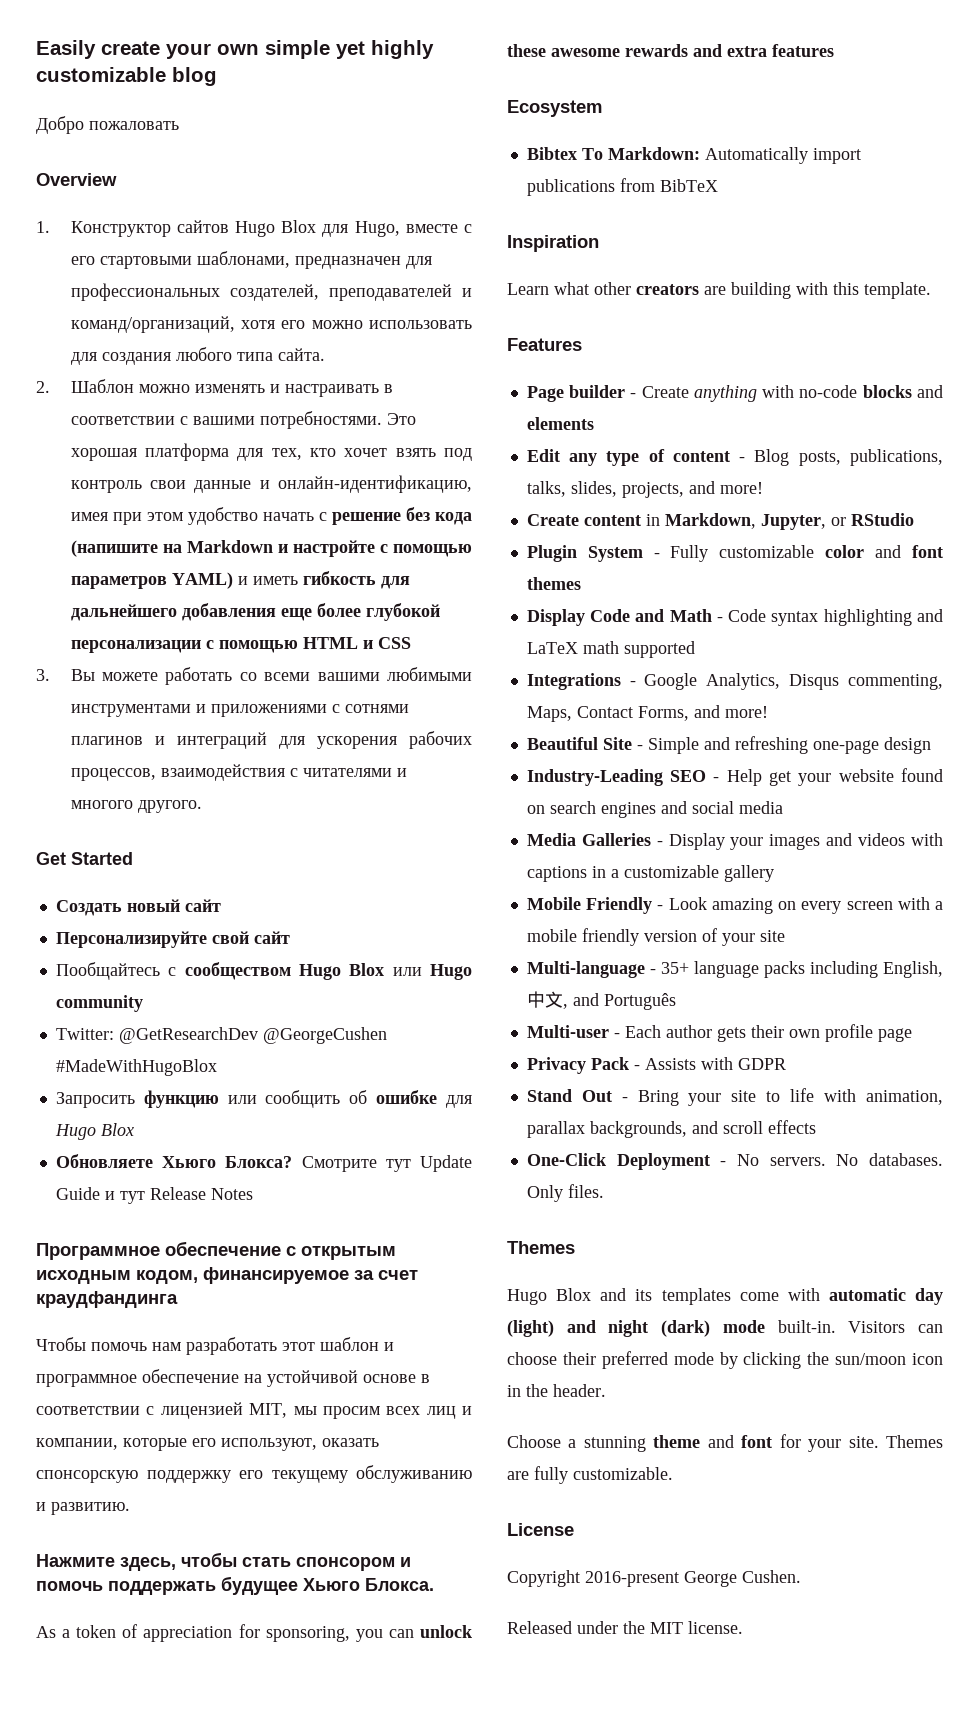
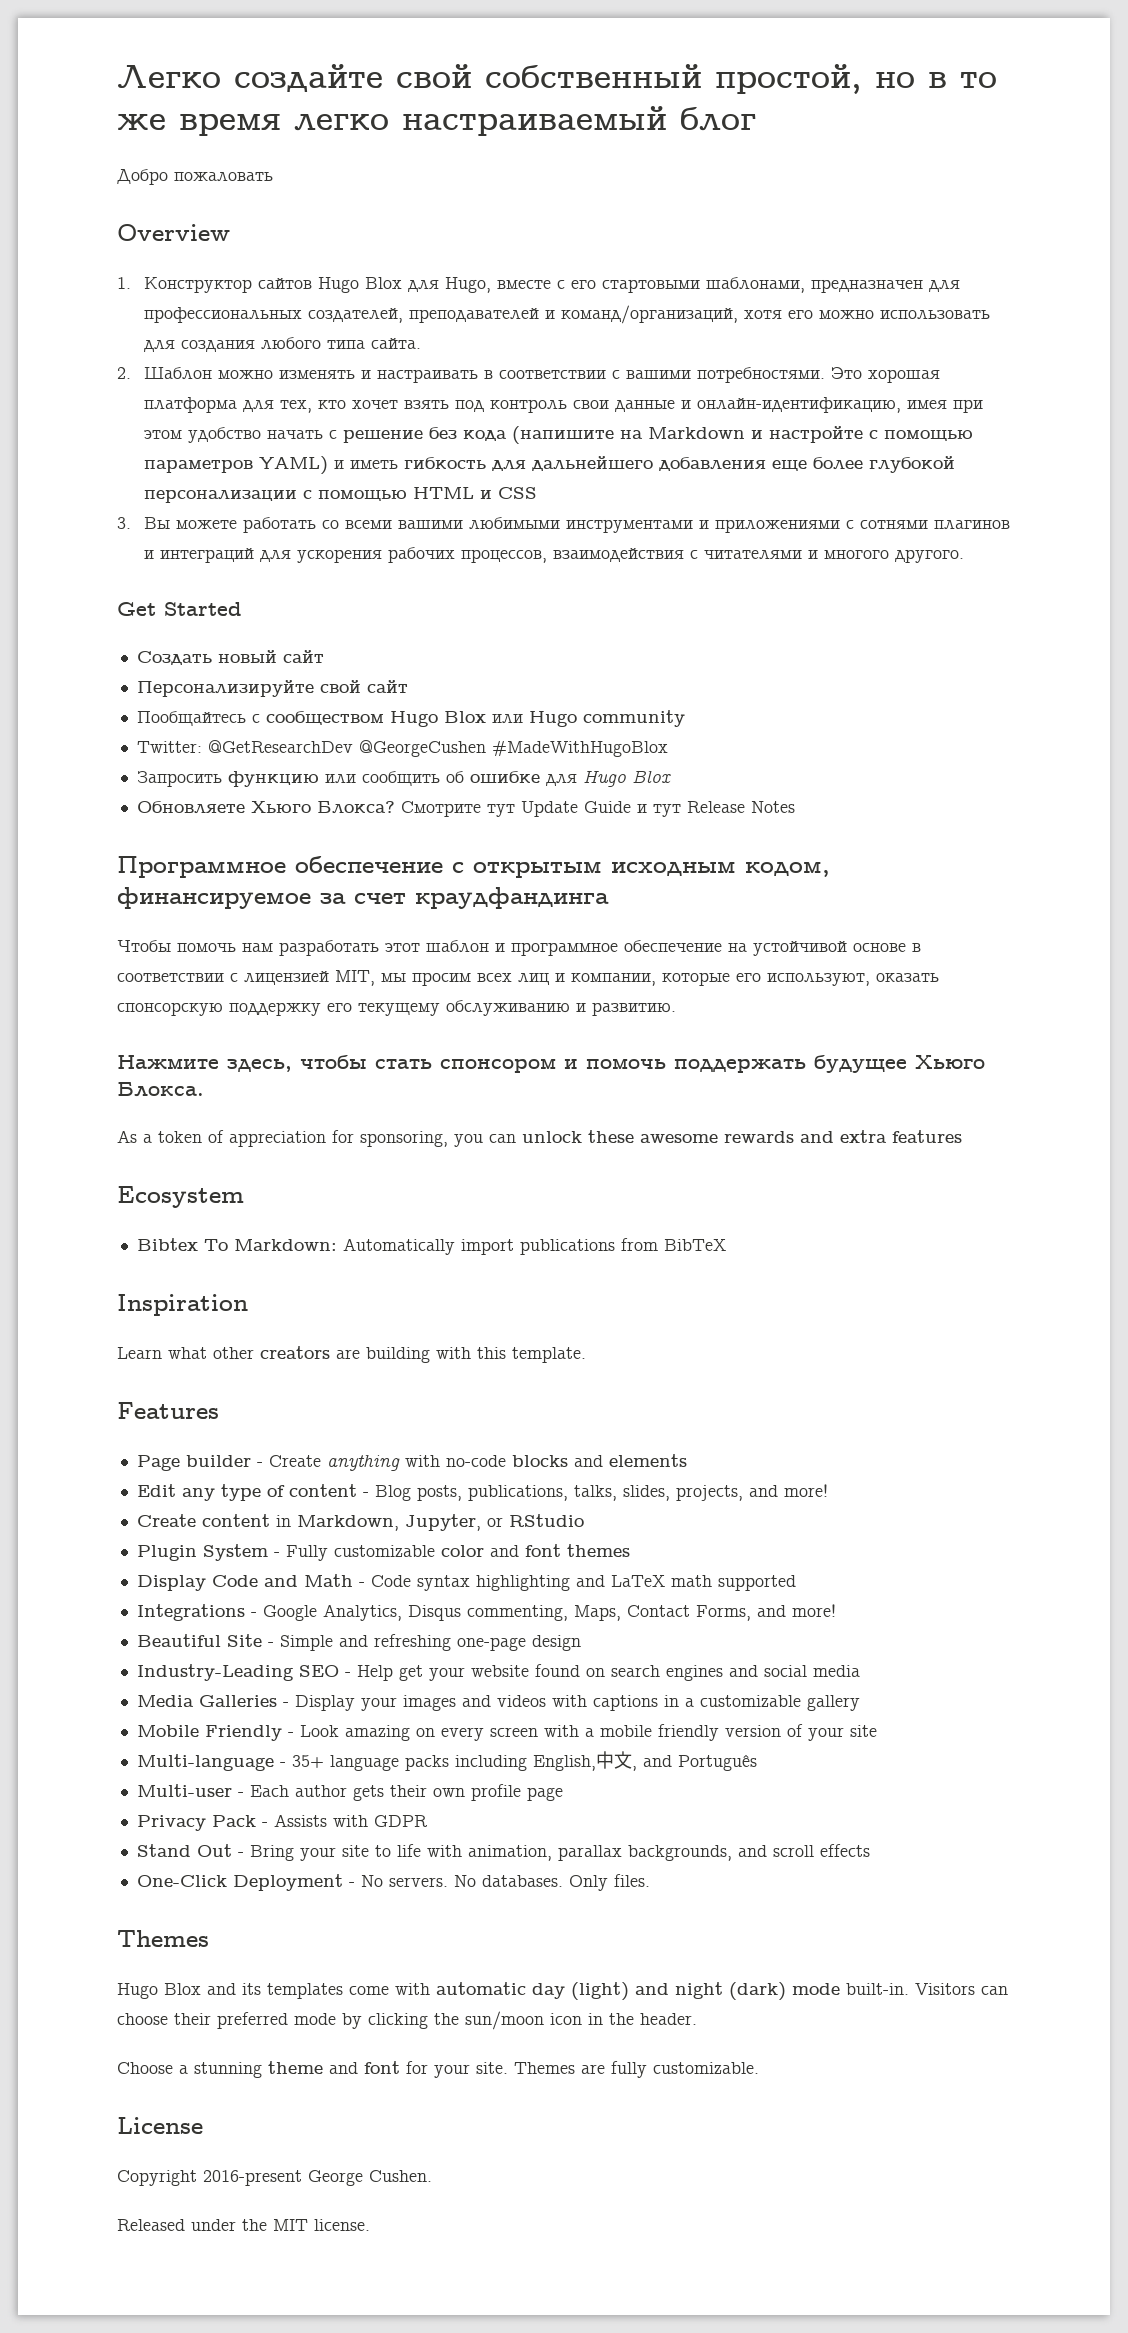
[36,40,434,59] [36,67,217,86] Easily create your own simple yet highly customizable blog -> [117,64,997,94] [117,106,756,136] Легко создайте свой собственный простой, но в то же время легко настраиваемый блог

